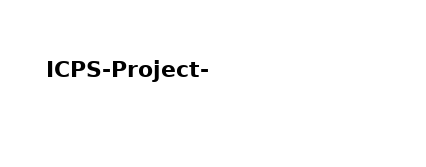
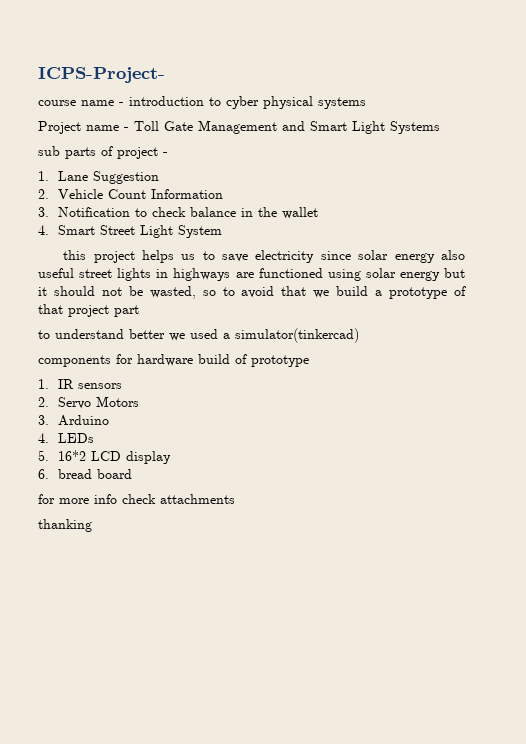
(209, 71) none -> [38,96,366,109] [38,120,440,134] [38,146,168,159] [38,171,160,184] [38,189,224,199] [38,207,319,219] [38,225,223,238] [63,250,466,263] [38,268,466,281] [38,286,466,299] [38,304,139,317] [38,328,359,343] [38,354,309,367] [38,379,123,389] [38,396,140,409] [38,415,110,426] [38,433,95,443] [38,450,172,464] [38,469,133,479] [38,494,235,504] [38,519,92,532] // course name - introduction to cyber physical systems // Project name - Toll Gate Management and Smart Light Systems // sub parts of project - // 1. Lane Suggestion // 2. Vehicle Count Information // 3. Notification to check balance in the wallet // 4. Smart Street Light System // this project helps us to save electricity since solar energy also useful street lights in highways are functioned using solar energy but it should not be wasted, so to avoid that we build a prototype of that project part // to understand better we used a simulator(tinkercad) // components for hardware build of prototype // 1. IR sensors // 2. Servo Motors // 3. Arduino // 4. LEDs // 5. 16*2 LCD display // 6. bread board // for more info check attachments // thanking

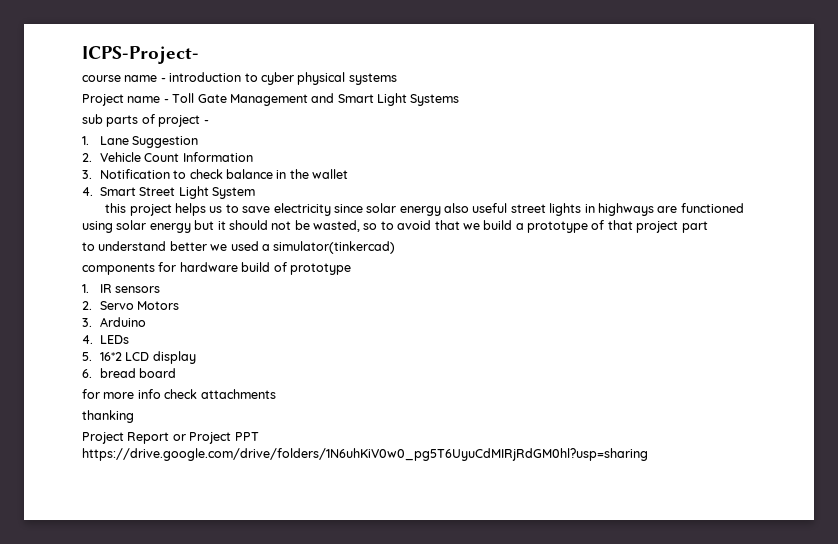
(92, 525) none -> [82,432,259,444] [82,448,648,461] // Project Report or Project PPT https://drive.google.com/drive/folders/1N6uhKiV0w0_pg5T6UyuCdMIRjRdGM0hl?usp=sharing

